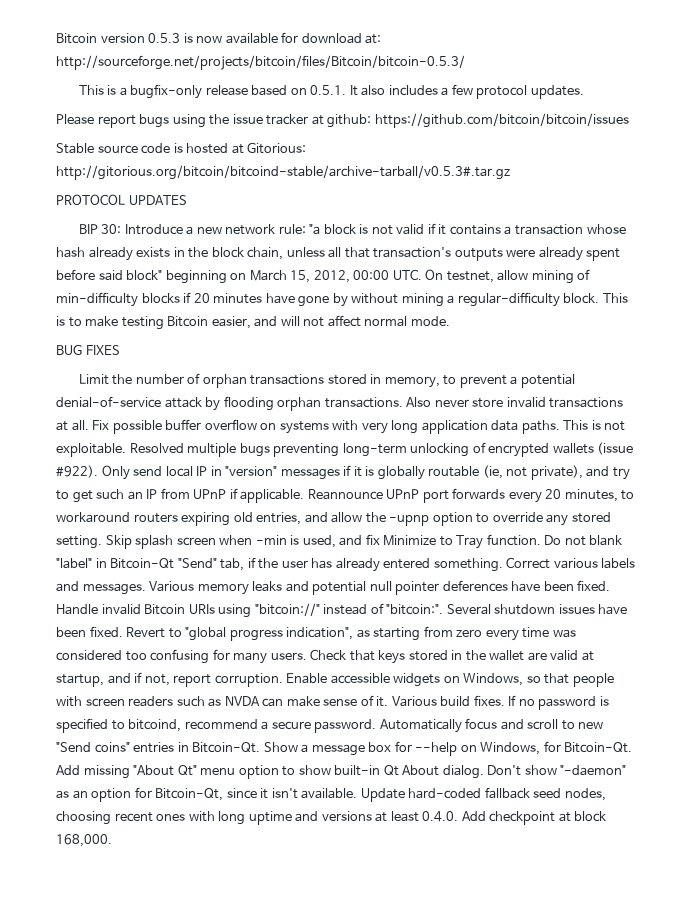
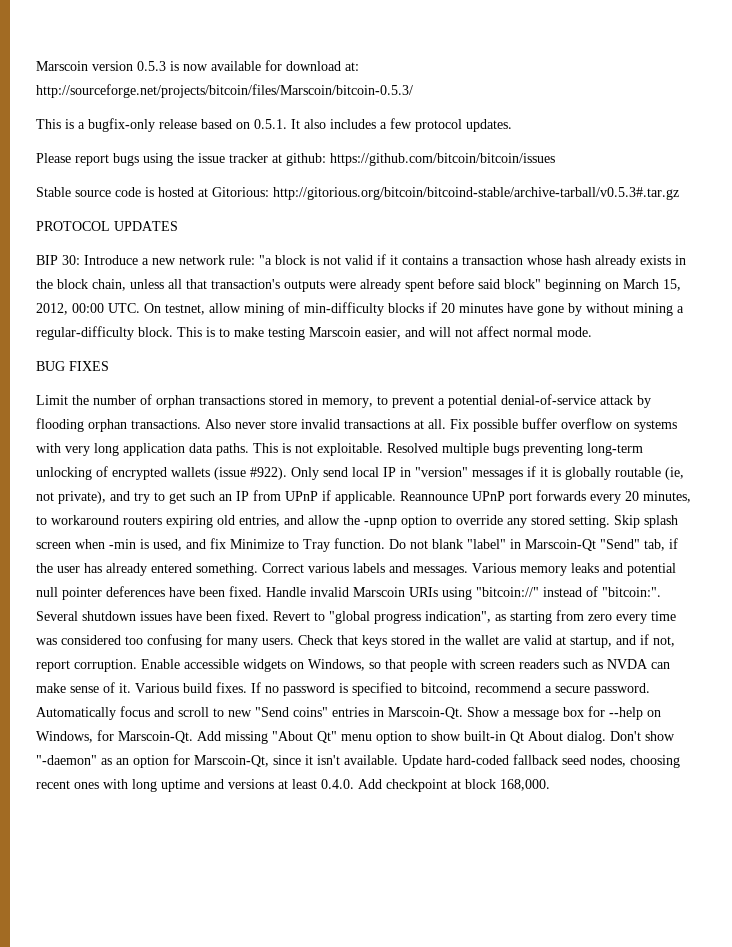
[56,33,97,44] Bitcoin -> [36,61,88,71] Marscoin
[56,55,465,70] http://sourceforge.net/projects/bitcoin/files/Bitcoin/bitcoin-0.5.3/ -> [36,84,413,98] http://sourceforge.net/projects/bitcoin/files/Marscoin/bitcoin-0.5.3/
[167,316,209,327] Bitcoin -> [309,327,361,337] Marscoin
[110,558,175,569] Bitcoin-Qt -> [525,539,596,551] Marscoin-Qt
[144,604,186,615] Bitcoin -> [353,587,405,597] Marscoin
[192,742,261,753] Bitcoin-Qt. -> [388,707,463,719] Marscoin-Qt.
[564,742,633,753] Bitcoin-Qt. -> [118,731,193,743] Marscoin-Qt.
[155,788,224,801] Bitcoin-Qt, -> [194,755,269,767] Marscoin-Qt,

